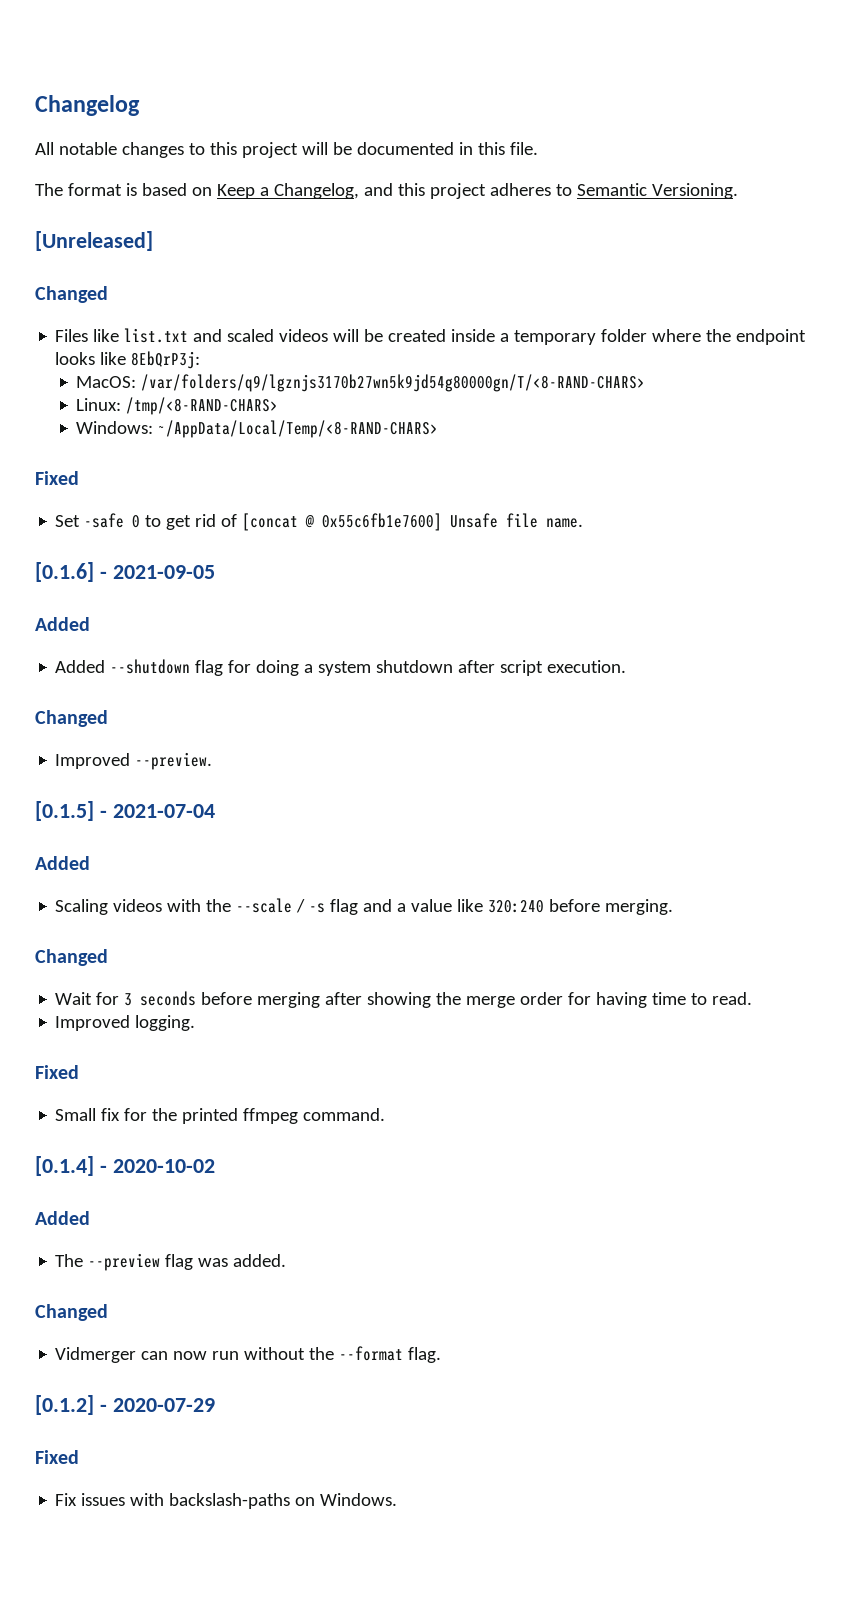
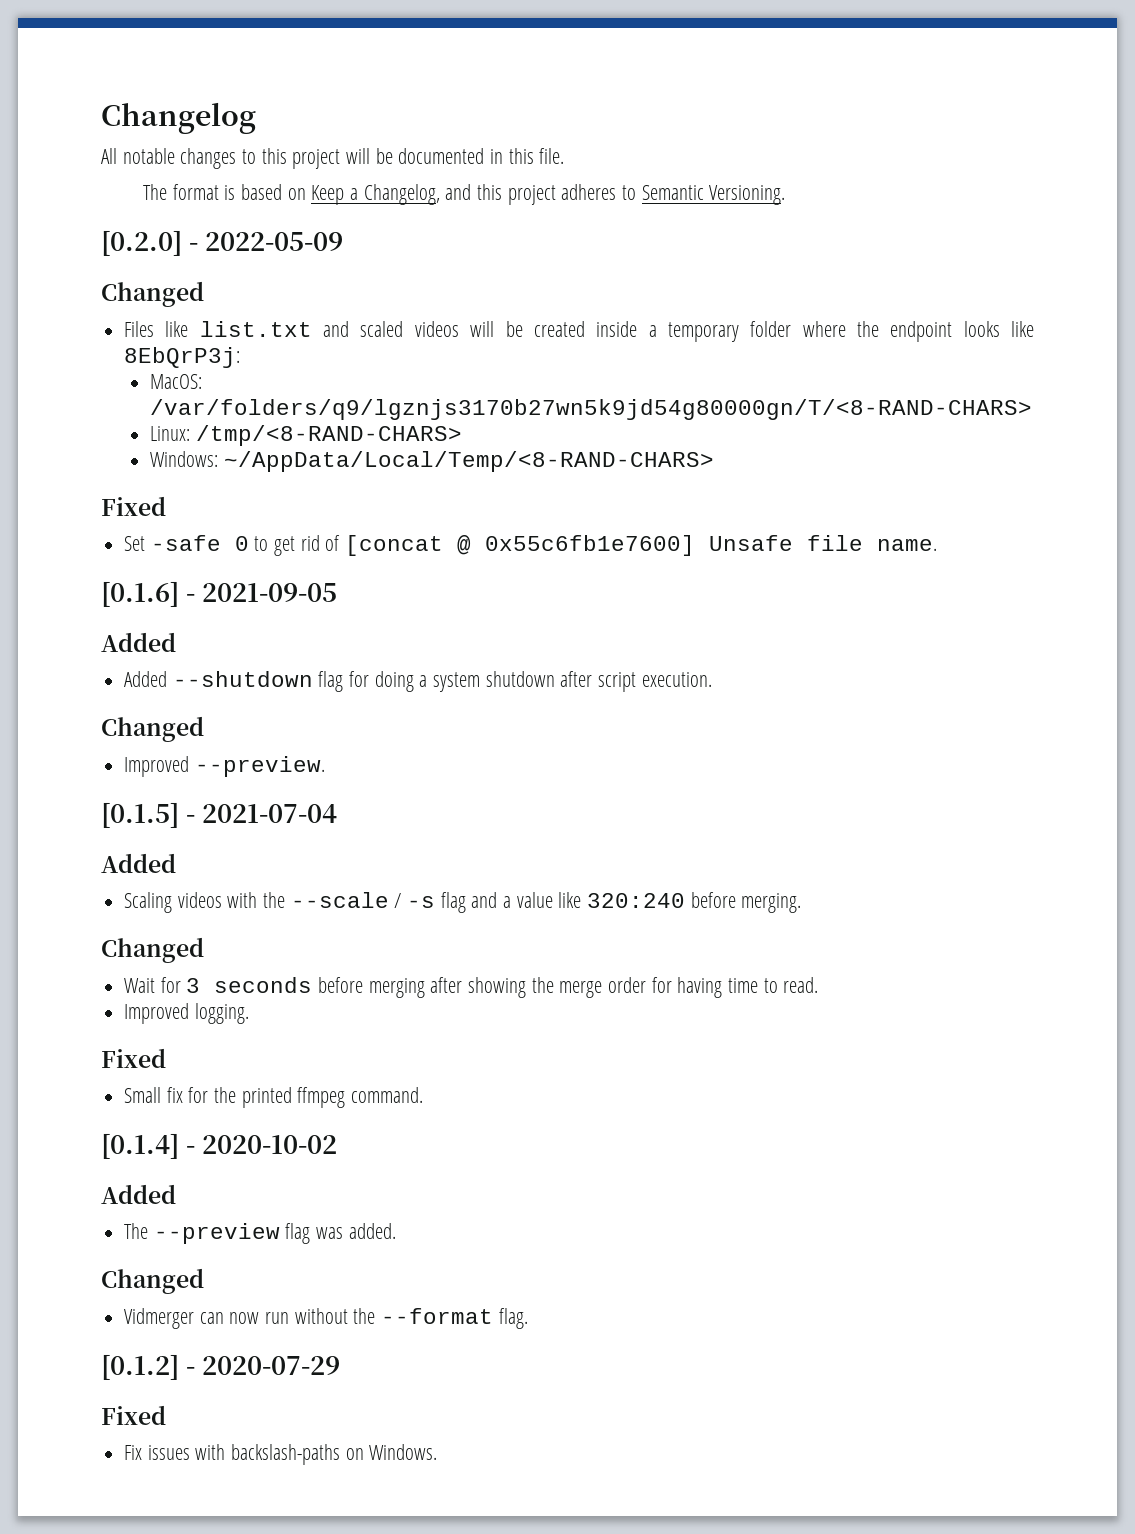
[35,231,153,251] [Unreleased] -> [101,230,343,256] [0.2.0] - 2022-05-09

